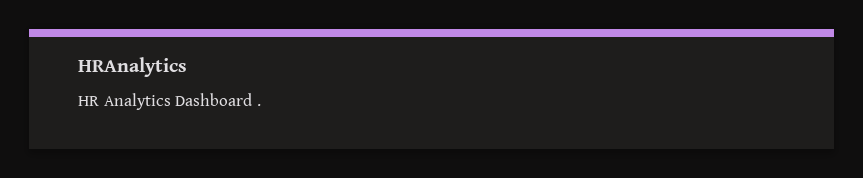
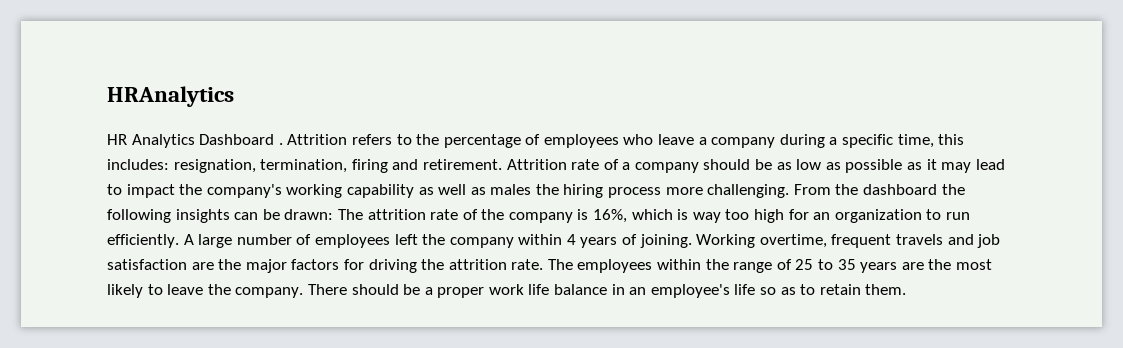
(261, 105) none -> [287,134,965,148] [107,159,1005,173] [107,184,965,198] [107,209,970,223] [107,234,1001,248] [107,259,992,273] [107,284,907,298] Attrition refers to the percentage of employees who leave a company during a specific time, this includes: resignation, termination, firing and retirement. Attrition rate of a company should be as low as possible as it may lead to impact the company's working capability as well as males the hiring process more challenging. From the dashboard the following insights can be drawn: The attrition rate of the company is 16%, which is way too high for an organization to run efficiently. A large number of employees left the company within 4 years of joining. Working overtime, frequent travels and job satisfaction are the major factors for driving the attrition rate. The employees within the range of 25 to 35 years are the most likely to leave the company. There should be a proper work life balance in an employee's life so as to retain them.

